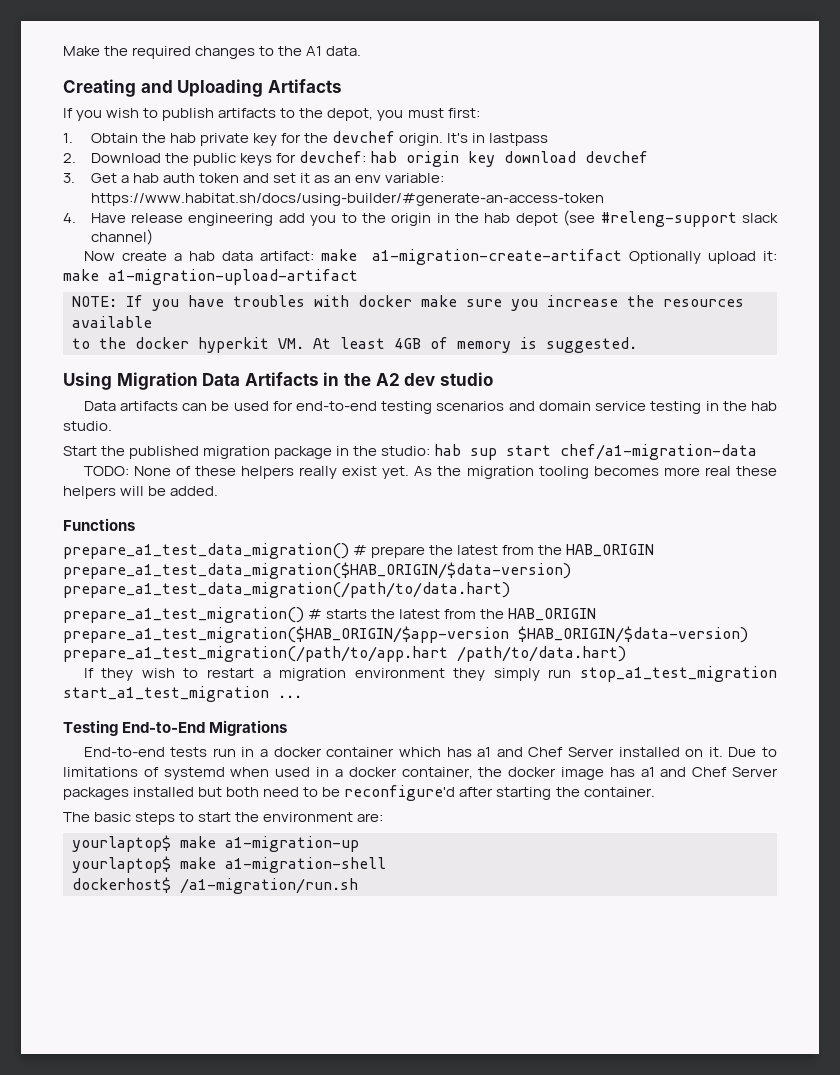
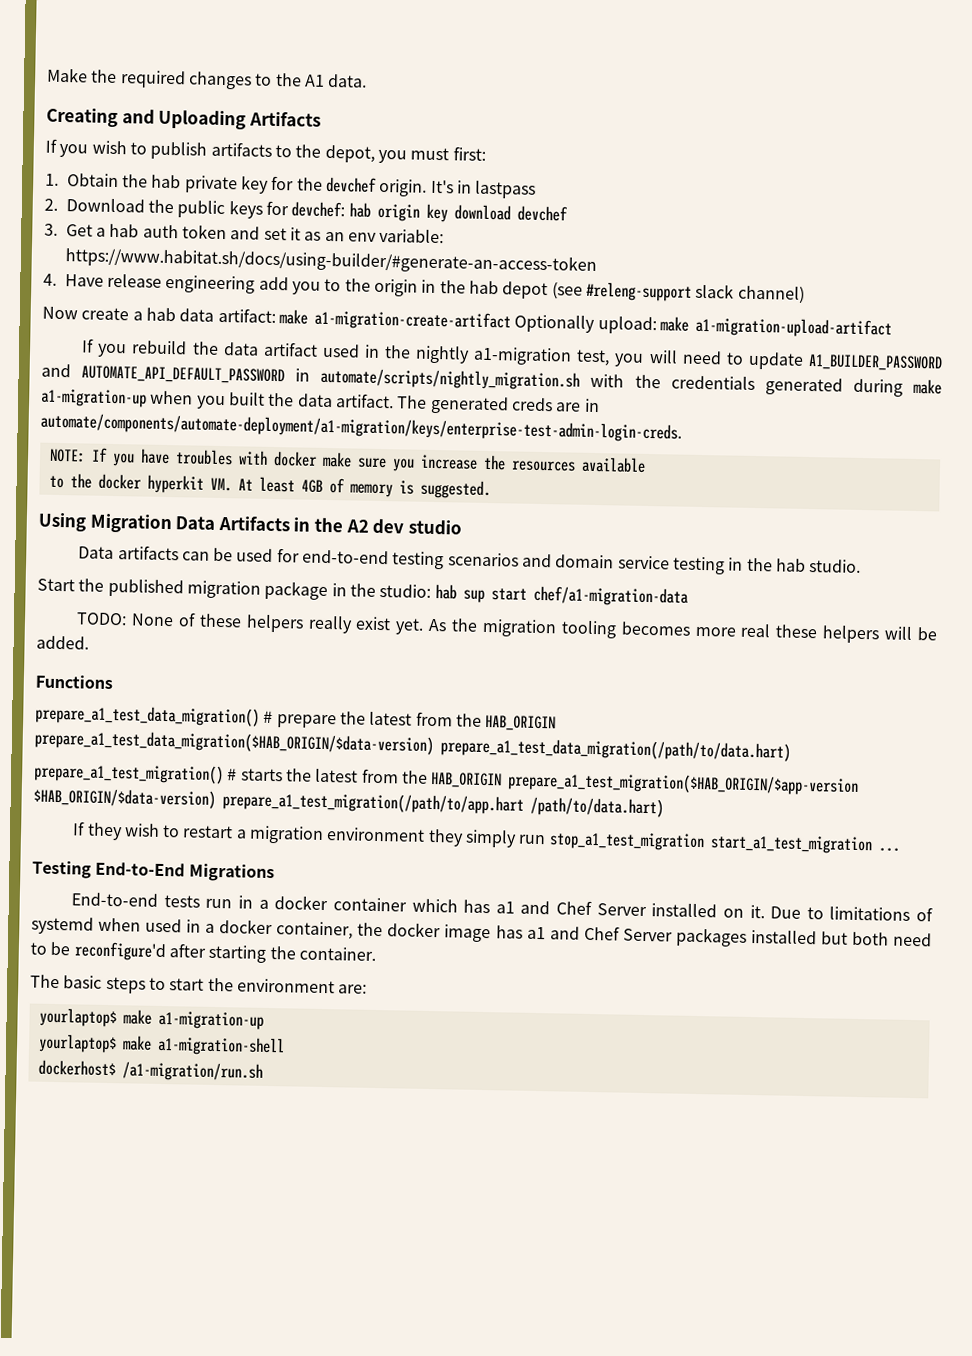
[708,251,778,264] upload it: -> [597,316,657,335] upload:
(358, 277) none -> [82,338,943,372] [41,363,942,397] [41,388,600,415] [40,412,682,443] // If you rebuild the data artifact used in the nightly a1-migration test, you will need to update A1_BUILDER_PASSWORD and AUTOMATE_API_DEFAULT_PASSWORD in automate/scripts/nightly_migration.sh with the credentials generated during make a1-migration-up when you built the data artifact. The generated creds are in automate/components/automate-deployment/a1-migration/keys/enterprise-test-admin-login-creds.

